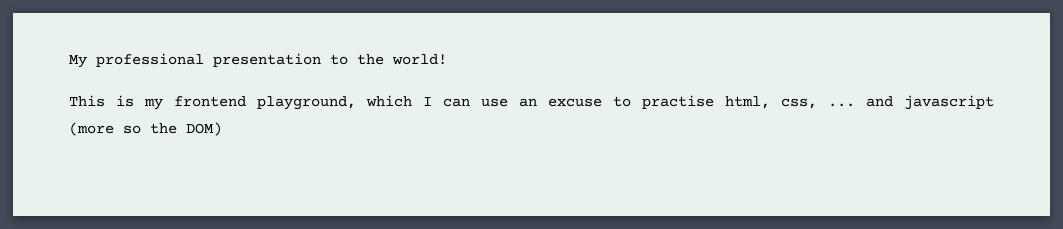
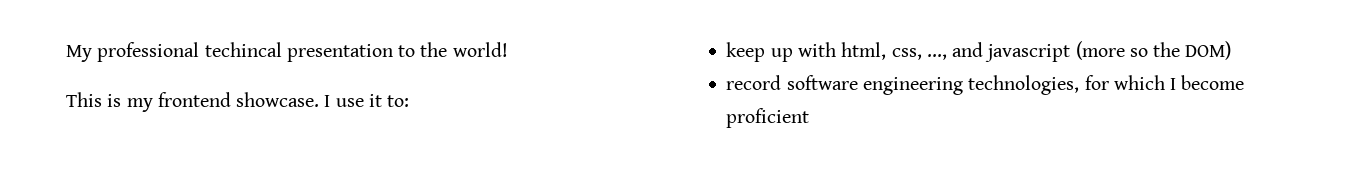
(204, 60) none -> [204,42,282,57] techincal
[257,95,714,110] playground, which I can use an excuse to practise -> [236,92,410,107] [726,42,836,62] showcase. I use it to: // keep up with
[828,103,855,107] ... -> [926,54,947,60] ...,
(222, 129) none -> [726,75,1245,95] [726,108,810,128] // record software engineering technologies, for which I become proficient

